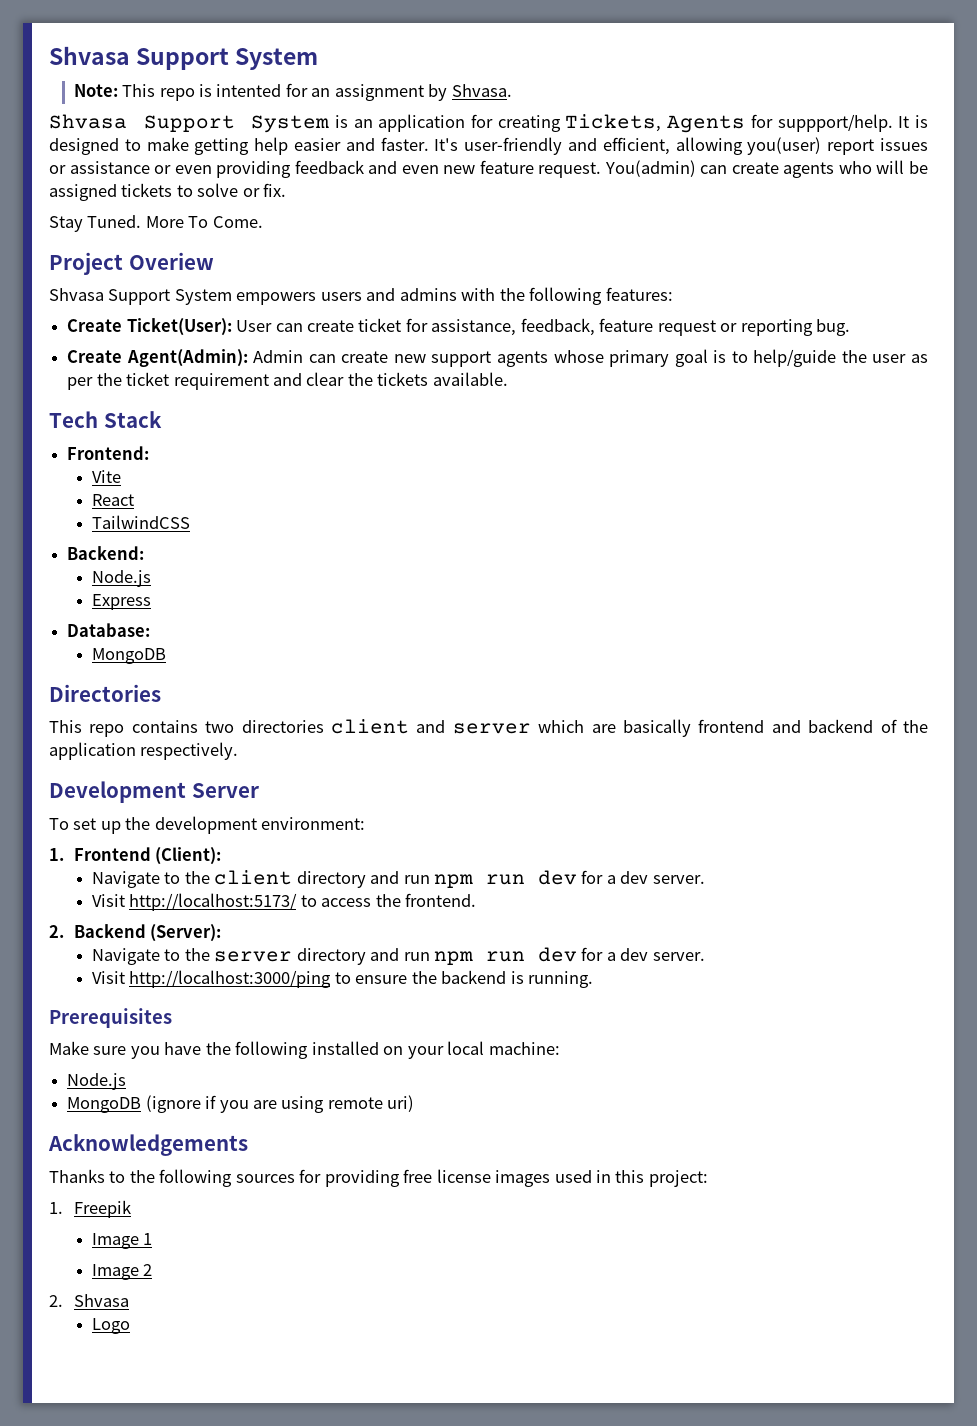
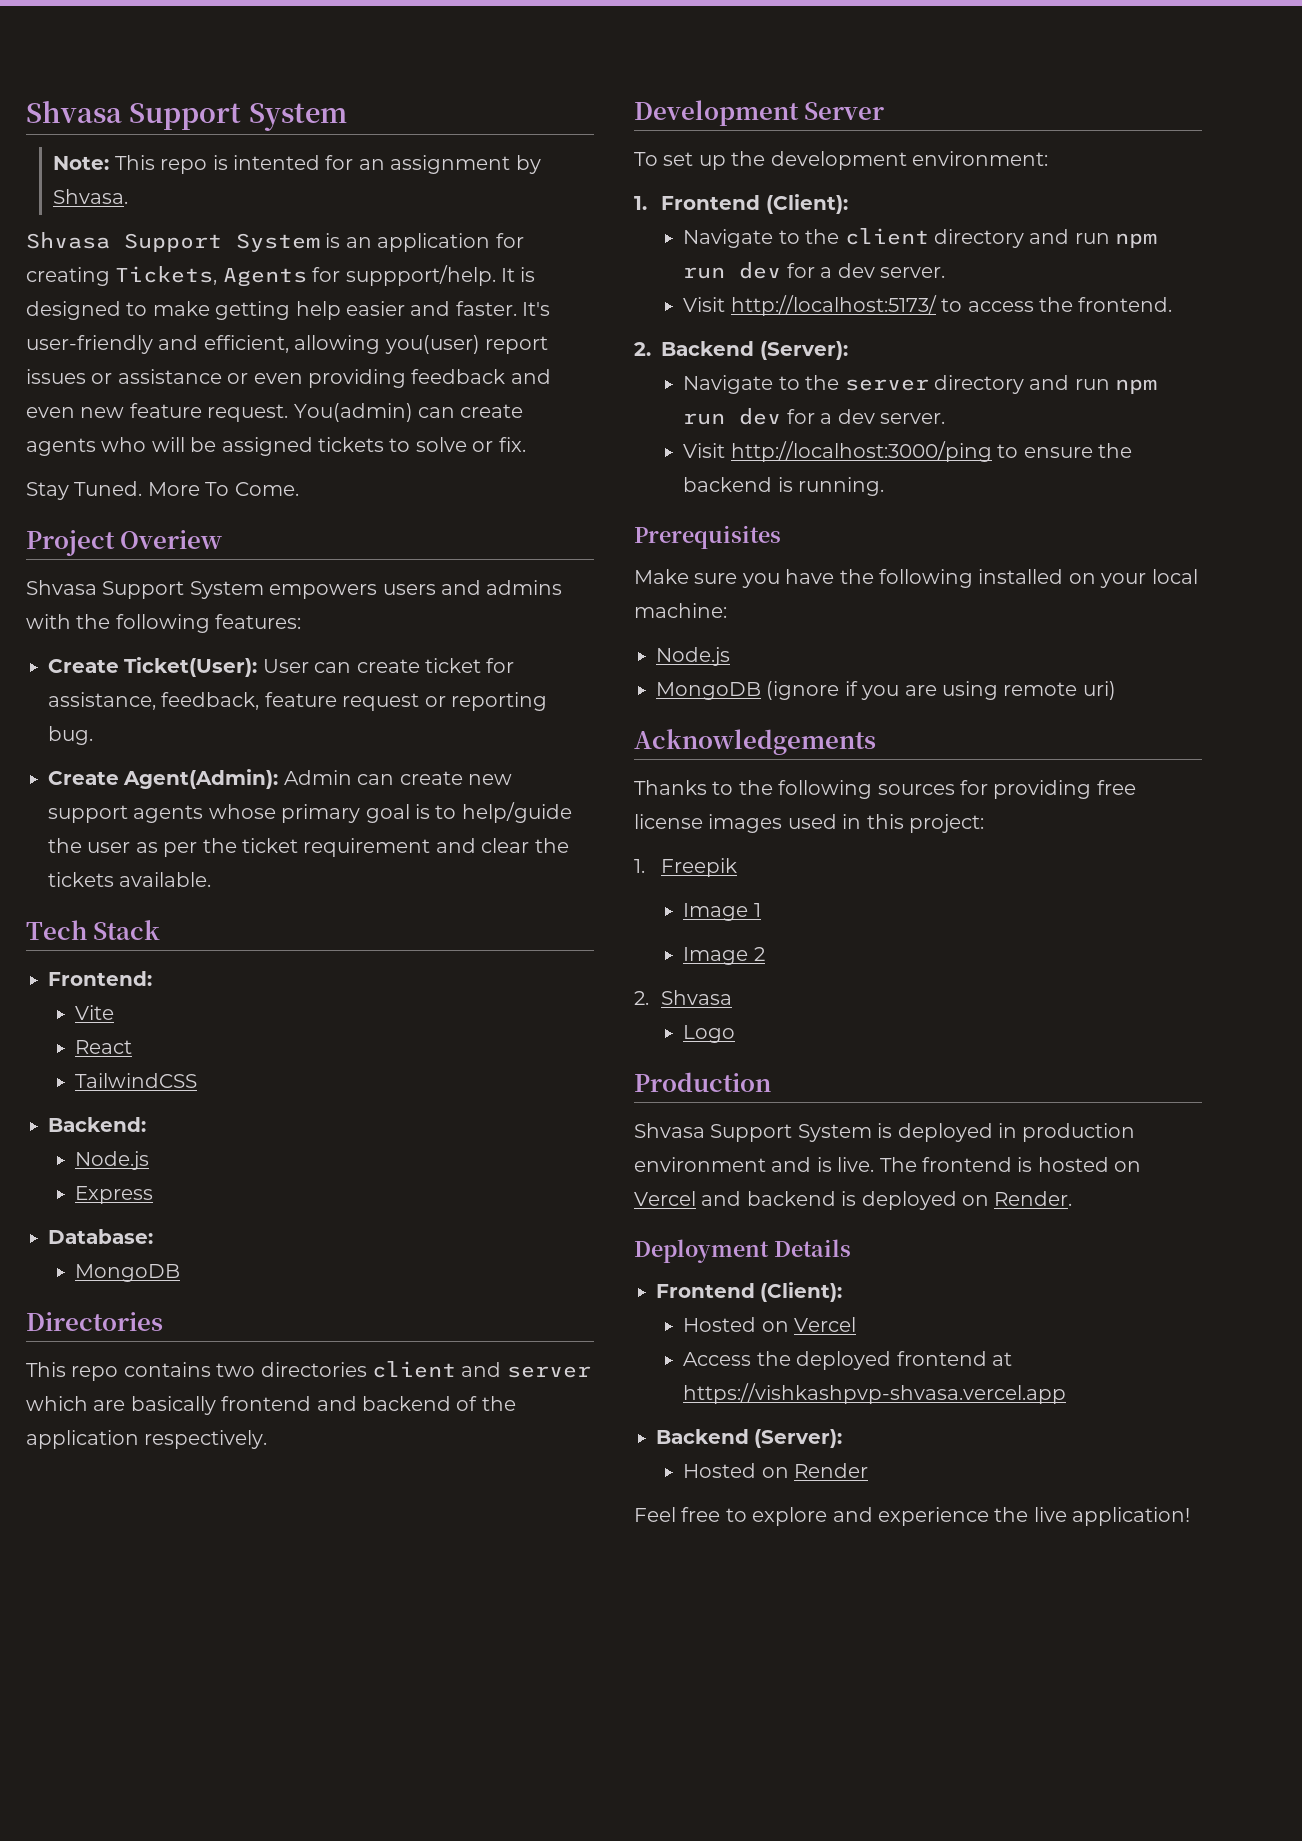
(130, 1326) none -> [634,1072,771,1092] [634,1123,1136,1142] [634,1157,1142,1172] [634,1191,1073,1210] [634,1239,851,1263] [656,1282,843,1302] [683,1317,857,1332] [683,1351,1012,1370] [683,1383,1067,1404] [656,1429,843,1448] [683,1463,869,1478] [634,1507,1191,1526] // Production // Shvasa Support System is deployed in production environment and is live. The frontend is hosted on Vercel and backend is deployed on Render. // Deployment Details // Frontend (Client): // Hosted on Vercel // Access the deployed frontend at https://vishkashpvp-shvasa.vercel.app // Backend (Server): // Hosted on Render // Feel free to explore and experience the live application!

